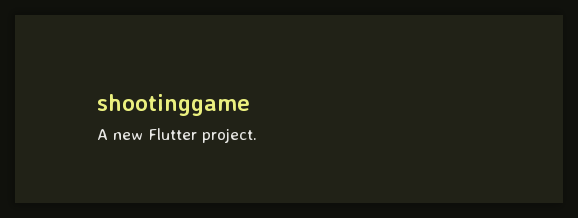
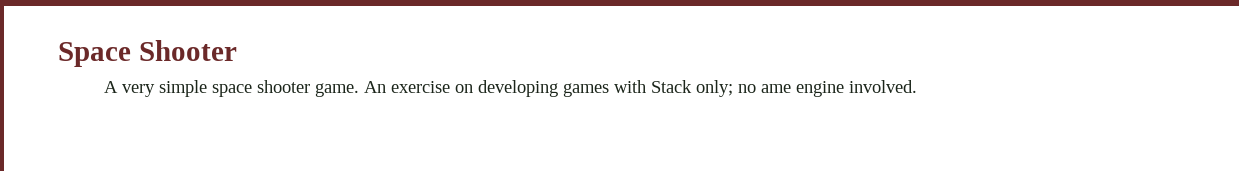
[97,94,250,116] shootinggame -> [58,40,237,67] Space Shooter
[113,128,257,143] new Flutter project. -> [122,80,918,97] very simple space shooter game. An exercise on developing games with Stack only; no ame engine involved.

